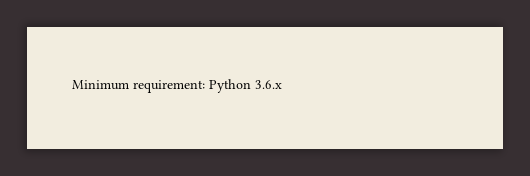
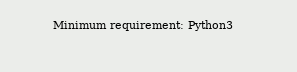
[209,79,282,93] Python 3.6.x -> [188,20,233,31] Python3

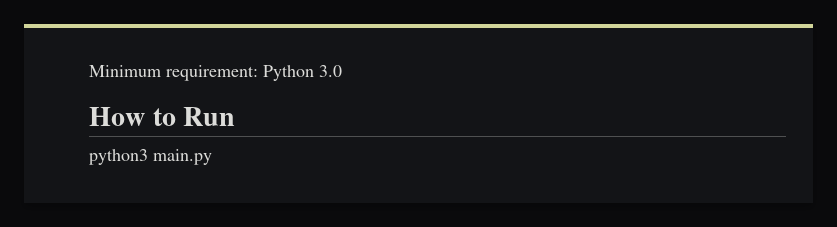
[188,20,233,31] Python3 -> [263,65,342,81] [89,107,236,126] [89,149,212,165] Python 3.0 // How to Run // python3 main.py

